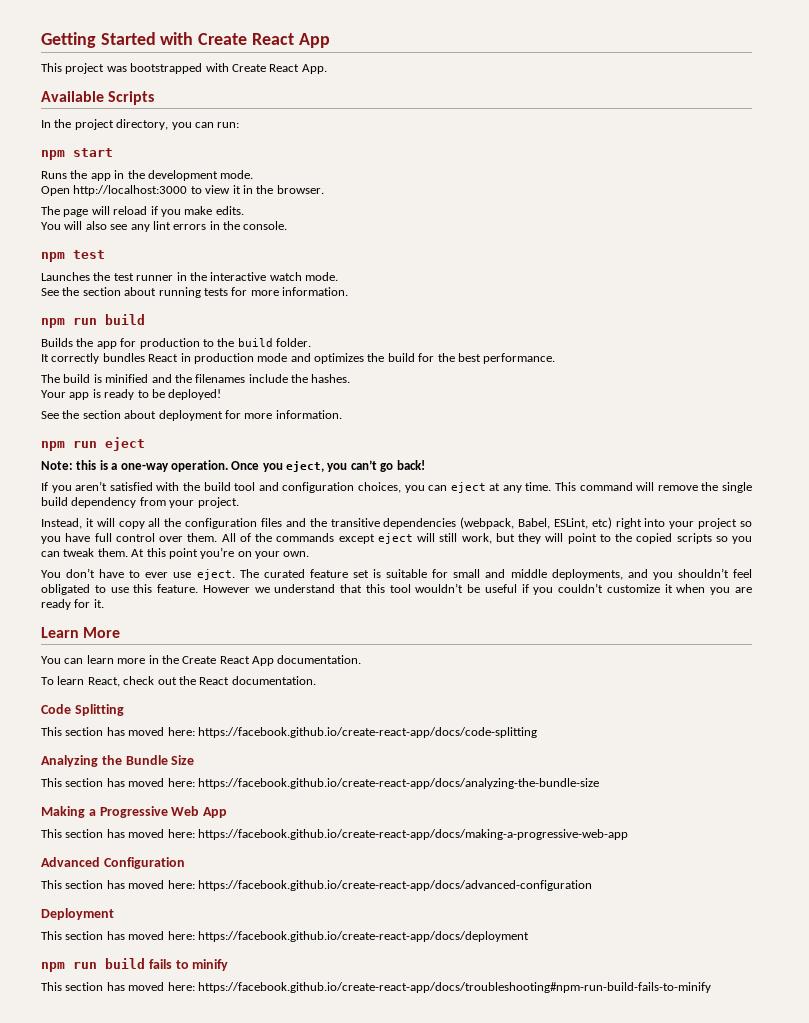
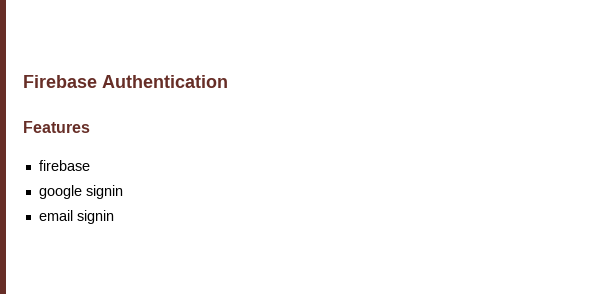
[41,32,330,48] [41,63,327,74] [41,91,155,105] [41,119,240,130] [41,148,113,160] [41,170,254,181] [41,185,324,196] [41,206,244,217] [41,221,288,232] [41,250,105,262] [41,272,338,281] [41,287,348,298] [41,314,145,328] [41,338,311,349] [41,353,556,364] [41,374,351,383] [41,389,222,400] [41,410,342,421] [41,437,145,451] [41,460,425,472] [41,481,752,493] [41,497,239,508] [41,517,753,529] [41,533,752,544] [41,547,310,559] [41,568,752,580] [41,583,753,595] [41,599,104,610] [41,627,121,638] [41,655,362,666] [41,676,316,687] [41,704,124,716] [41,727,537,738] [41,755,195,767] [41,778,599,789] [41,806,228,818] [41,829,628,840] [41,857,185,869] [41,880,592,891] [41,908,114,920] [41,931,529,942] [41,958,229,972] [41,982,711,993] Getting Started with Create React App // This project was bootstrapped with Create React App. // Available Scripts // In the project directory, you can run: // npm start // Runs the app in the development mode. // Open http://localhost:3000 to view it in the browser. // The page will reload if you make edits. // You will also see any lint errors in the console. // npm test // Launches the test runner in the interactive watch mode. // See the section about running tests for more information. // npm run build // Builds the app for production to the build folder. // It correctly bundles React in production mode and optimizes the build for the best performance. // The build is minified and the filenames include the hashes. // Your app is ready to be deployed! // See the section about deployment for more information. // npm run eject // Note: this is a one-way operation. Once you eject, you can’t go back! // If you aren’t satisfied with the build tool and configuration choices, you can eject at any time. This command will remove the single build dependency from your project. // Instead, it will copy all the configuration files and the transitive dependencies (webpack, Babel, ESLint, etc) right into your project so you have full control over them. All of the commands except eject will still work, but they will point to the copied scripts so you can tweak them. At this point you’re on your own. // You don’t have to ever use eject. The curated feature set is suitable for small and middle deployments, and you shouldn’t feel obligated to use this feature. However we understand that this tool wouldn’t be useful if you couldn’t customize it when you are ready for it. // Learn More // You can learn more in the Create React App documentation. // To learn React, check out the React documentation. // Code Splitting // This section has moved here: https://facebook.github.io/create-react-app/docs/code-splitting // Analyzing the Bundle Size // This section has moved here: https://facebook.github.io/create-react-app/docs/analyzing-the-bundle-size // Making a Progressive Web App // This section has moved here: https://facebook.github.io/create-react-app/docs/making-a-progressive-web-app // Advanced Configuration // This section has moved here: https://facebook.github.io/create-react-app/docs/advanced-configuration // Deployment // This section has moved here: https://facebook.github.io/create-react-app/docs/deployment // npm run build fails to minify // This section has moved here: https://facebook.github.io/create-react-app/docs/troubleshooting#npm-run-build-fails-to-minify -> [23,75,228,88] [23,121,90,133] [38,160,90,171] [38,185,123,199] [38,210,114,224] Firebase Authentication // Features // firebase // google signin // email signin

